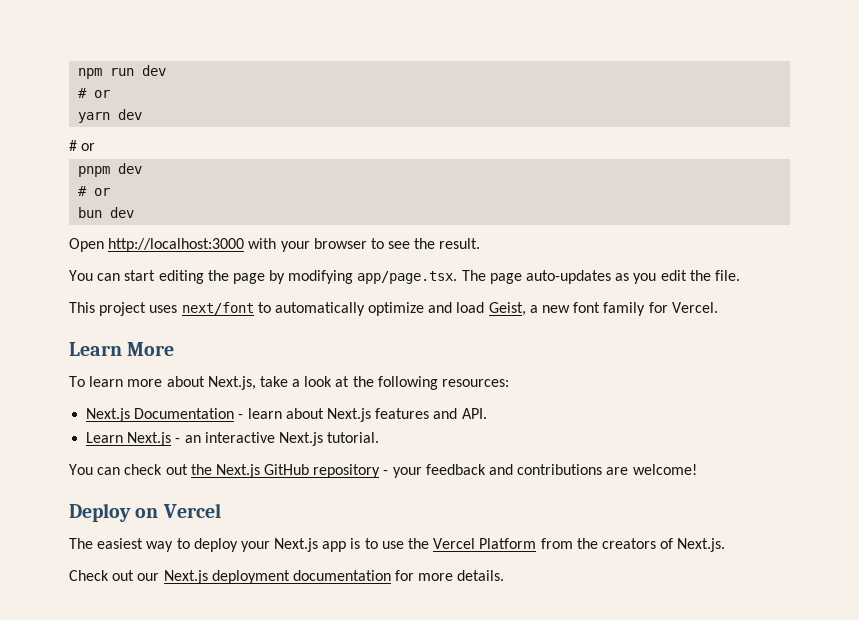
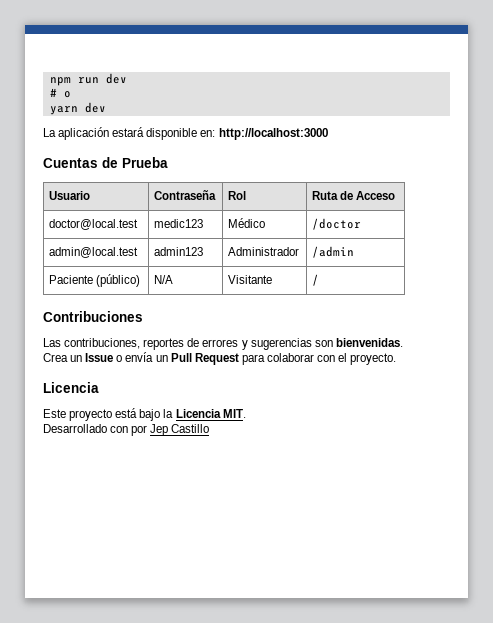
[94,90,111,98] or -> [63,91,71,98] o
[69,140,96,151] [78,163,143,177] [78,186,111,196] [78,207,135,218] [69,238,481,252] [69,270,740,284] [69,302,718,316] [69,342,175,356] [69,376,510,390] [86,408,487,422] [86,432,380,446] [69,464,697,478] [69,503,221,522] [69,538,726,552] [69,570,505,584] # or // pnpm dev // # or // bun dev // Open http://localhost:3000 with your browser to see the result. // You can start editing the page by modifying app/page.tsx. The page auto-updates as you edit the file. // This project uses next/font to automatically optimize and load Geist, a new font family for Vercel. // Learn More // To learn more about Next.js, take a look at the following resources: // Next.js Documentation - learn about Next.js features and API. // Learn Next.js - an interactive Next.js tutorial. // You can check out the Next.js GitHub repository - your feedback and contributions are welcome! // Deploy on Vercel // The easiest way to deploy your Next.js app is to use the Vercel Platform from the creators of Next.js. // Check out our Next.js deployment documentation for more details. -> [43,127,328,140] [43,157,168,168] [49,191,91,200] [154,190,217,200] [228,191,247,200] [312,191,396,200] [49,219,139,230] [154,219,204,228] [228,218,266,228] [312,218,362,230] [49,247,139,258] [154,247,204,256] [228,247,300,256] [312,246,355,258] [49,274,141,287] [154,275,174,284] [228,275,273,284] [312,274,320,286] [43,311,143,322] [43,338,403,350] [43,352,397,365] [43,382,99,393] [43,408,246,421] [43,424,210,436] La aplicación estará disponible en: http://localhost:3000 // Cuentas de Prueba // Usuario | Contraseña | Rol | Ruta de Acceso // doctor@local.test | medic123 | Médico | /doctor // admin@local.test | admin123 | Administrador | /admin // Paciente (público) | N/A | Visitante | / // Contribuciones // Las contribuciones, reportes de errores y sugerencias son bienvenidas. // Crea un Issue o envía un Pull Request para colaborar con el proyecto. // Licencia // Este proyecto está bajo la Licencia MIT. // Desarrollado con por Jep Castillo

